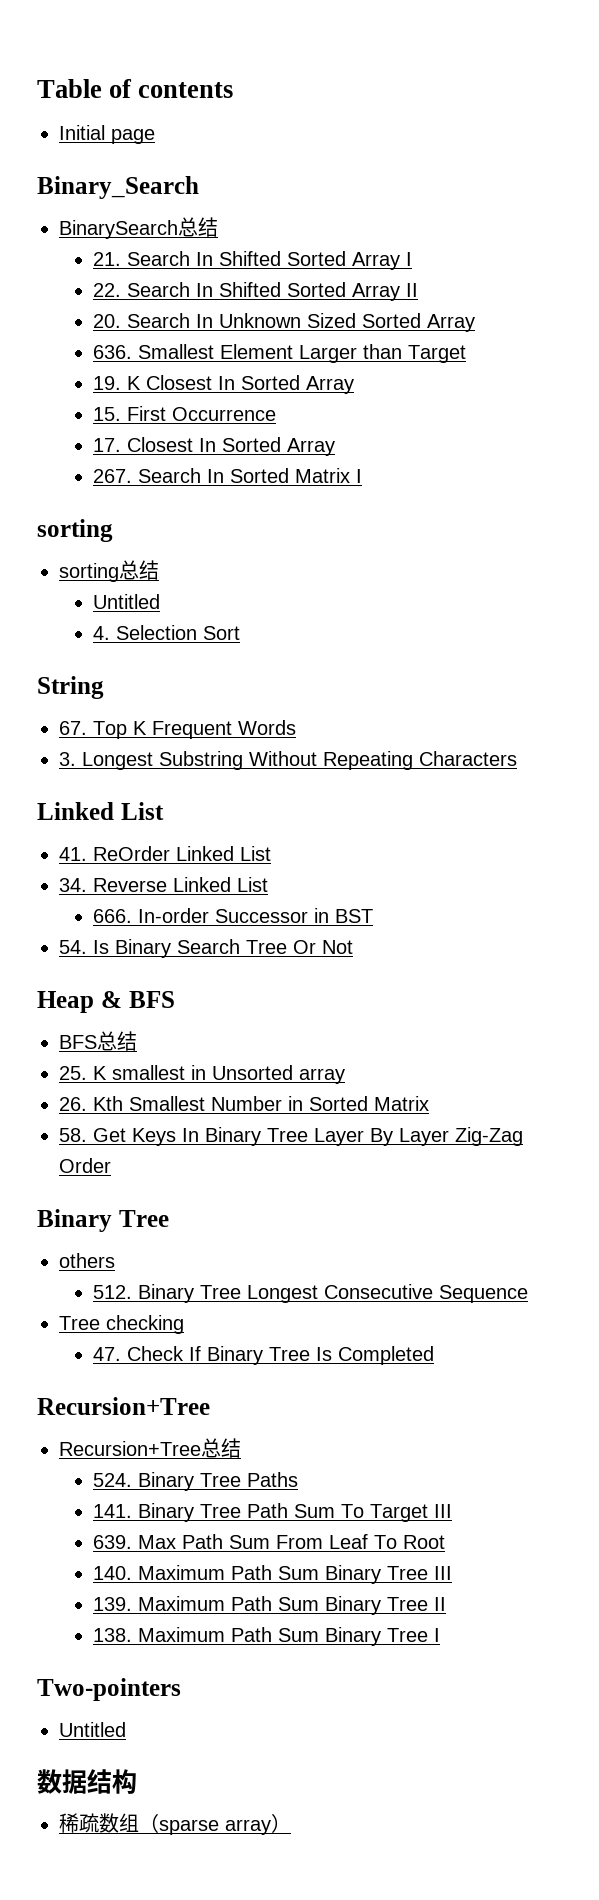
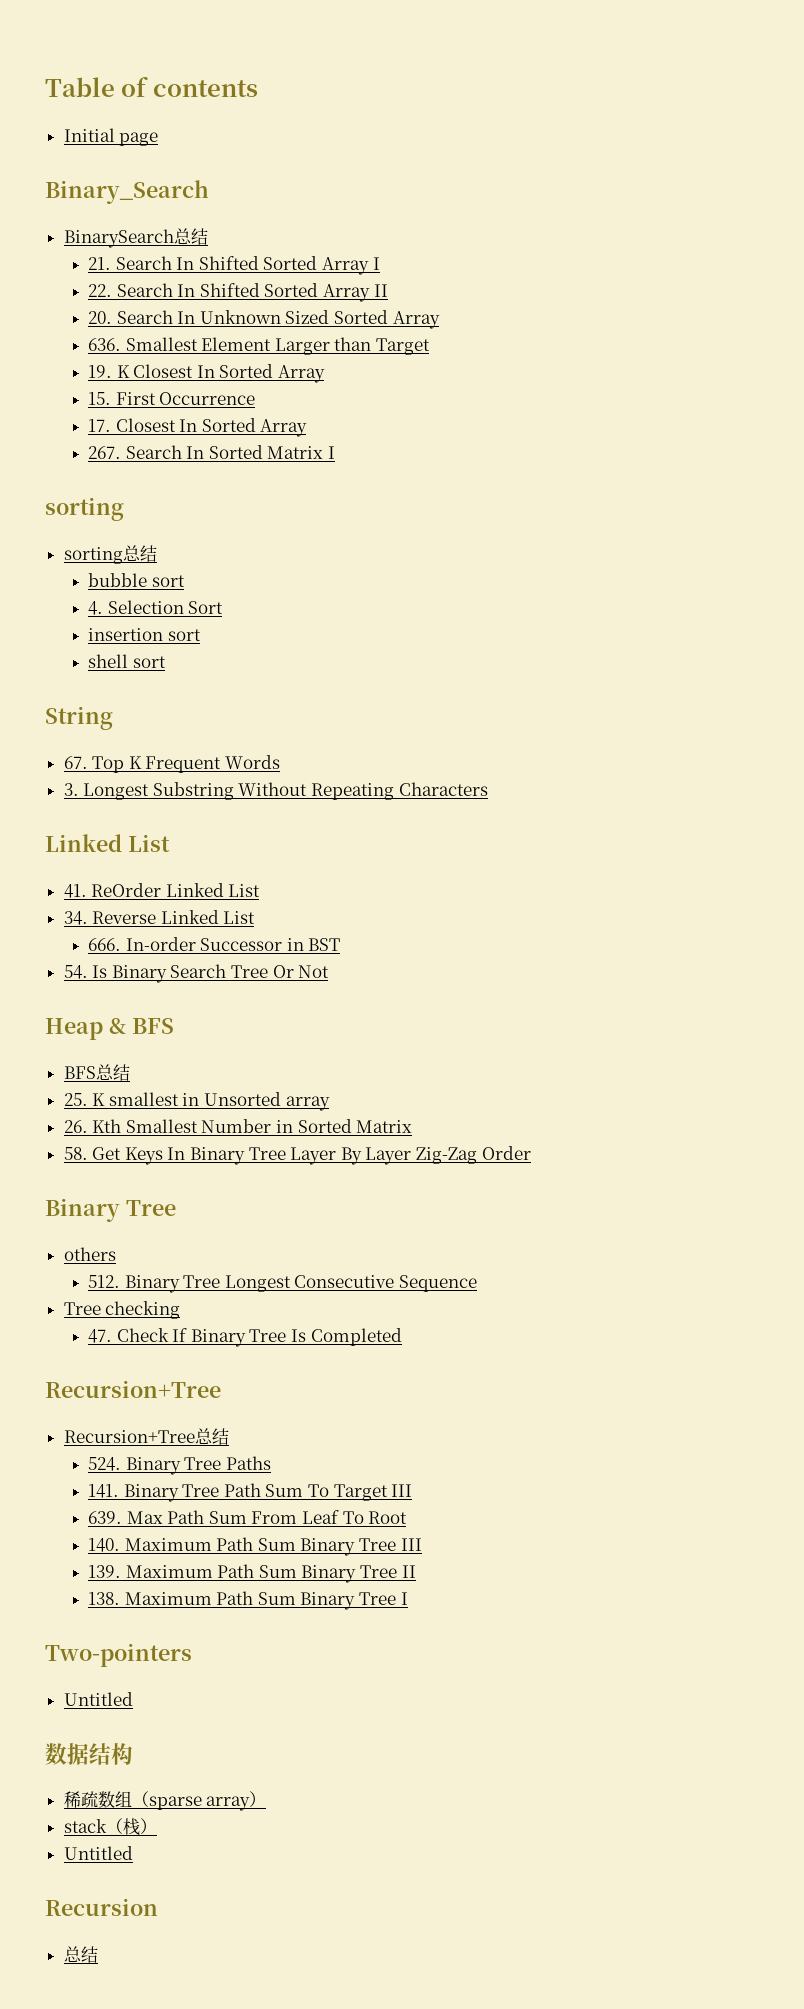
[92,594,160,609] Untitled -> [87,573,185,587] bubble sort
(240, 633) none -> [87,628,201,641] [87,654,166,668] // insertion sort // shell sort
(291, 1823) none -> [63,1818,157,1835] [63,1846,133,1860] [45,1898,158,1916] [63,1946,98,1963] // stack（栈） // Untitled // Recursion // 总结

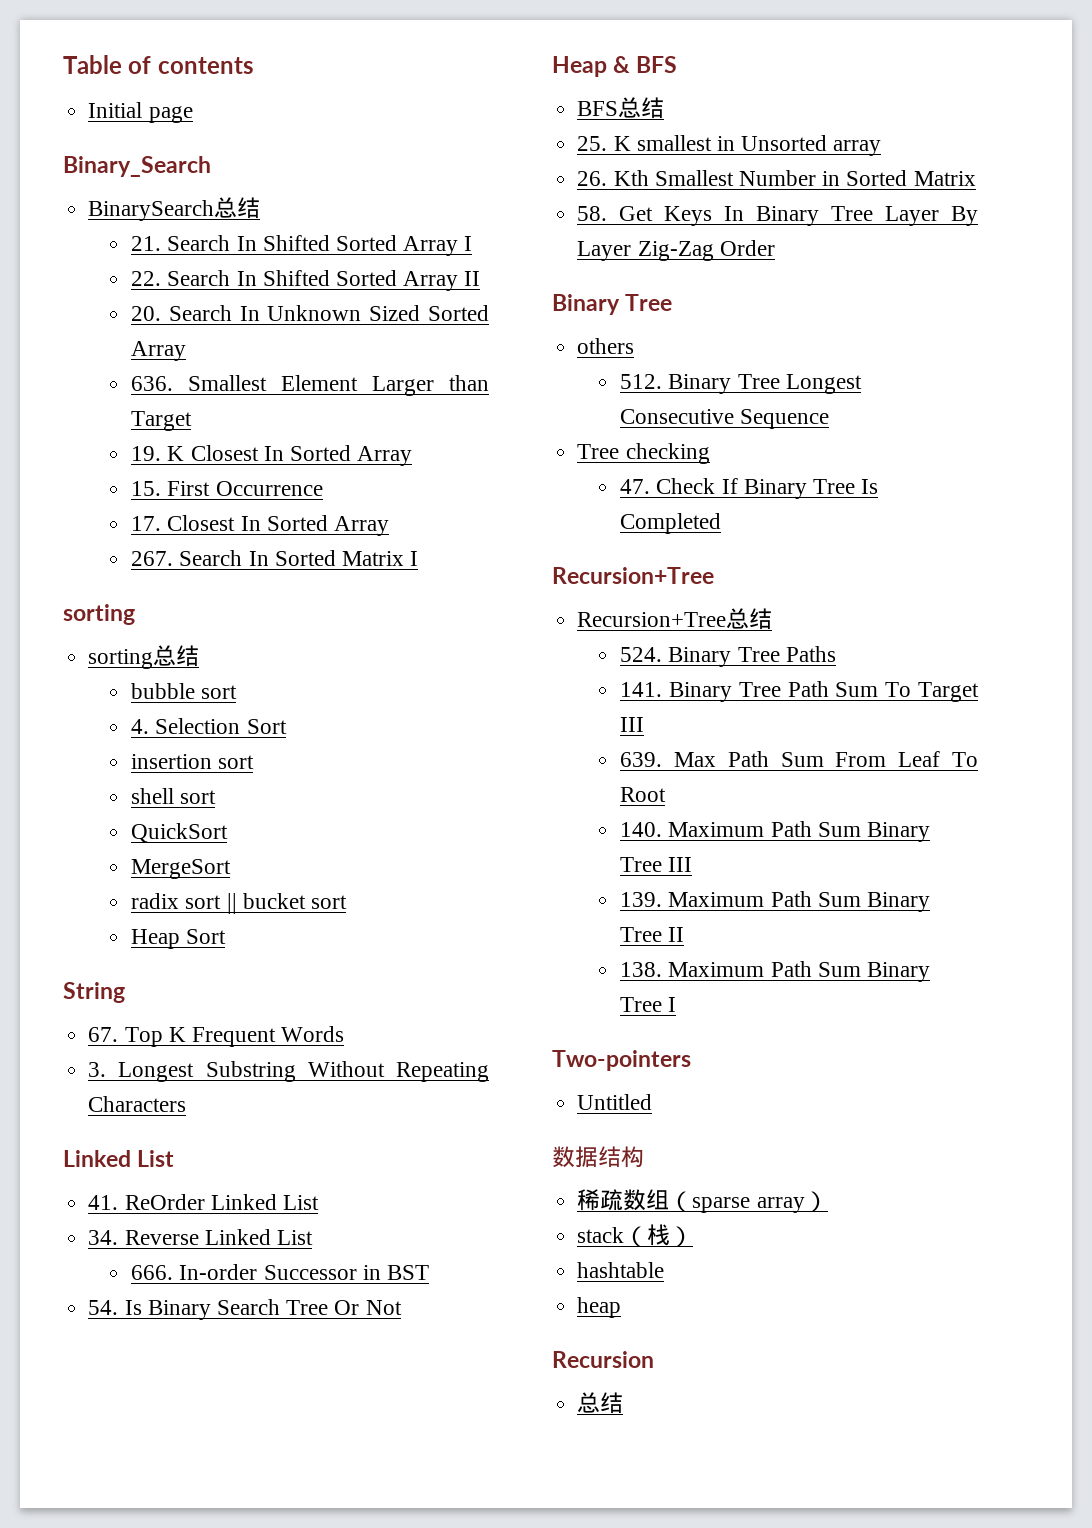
(166, 662) none -> [131,823,229,843] [131,859,232,879] [131,893,348,914] [131,929,227,949] // QuickSort // MergeSort // radix sort || bucket sort // Heap Sort
[63,1846,133,1860] Untitled -> [577,1262,665,1278] [577,1297,622,1318] hashtable // heap

